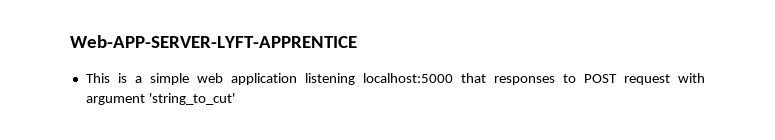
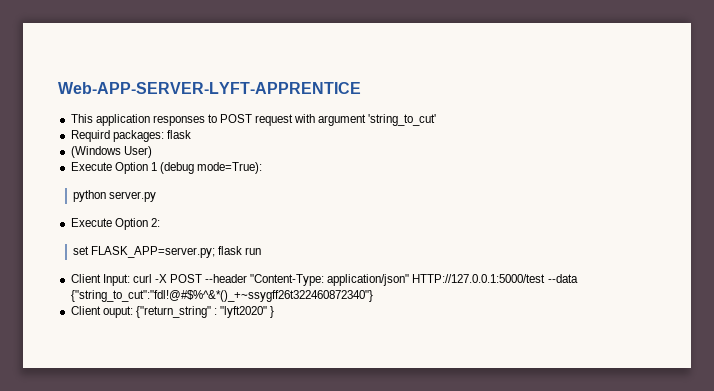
[117,73,486,85] is a simple web application listening localhost:5000 that -> [95,114,150,126] application
(235, 99) none -> [70,130,191,142] [70,146,152,158] [70,162,263,174] [72,190,156,202] [70,218,160,230] [72,246,262,258] [70,274,578,286] [70,290,373,302] [70,306,275,318] // Requird packages: flask // (Windows User) // Execute Option 1 (debug mode=True): // python server.py // Execute Option 2: // set FLASK_APP=server.py; flask run // Client Input: curl -X POST --header "Content-Type: application/json" HTTP://127.0.0.1:5000/test --data {"string_to_cut":"fdl!@#$%^&*()_+~ssygff26t322460872340"} // Client ouput: {"return_string" : "lyft2020" }

